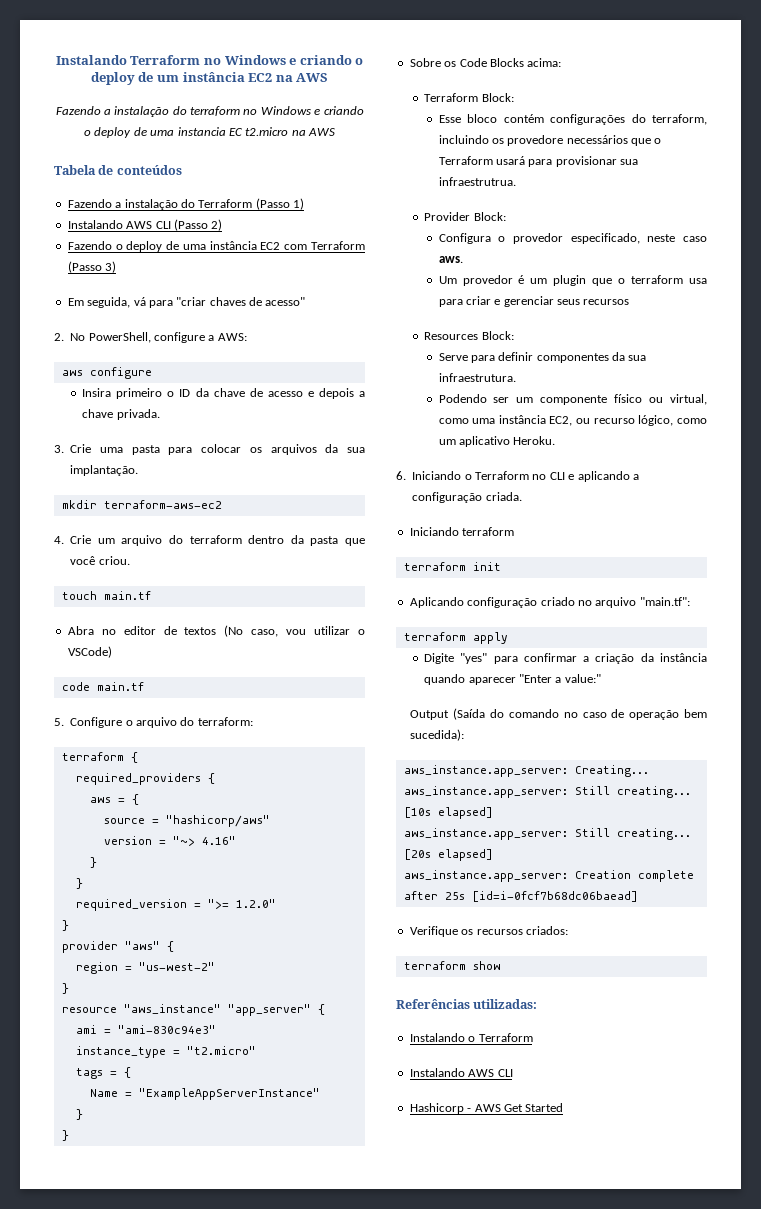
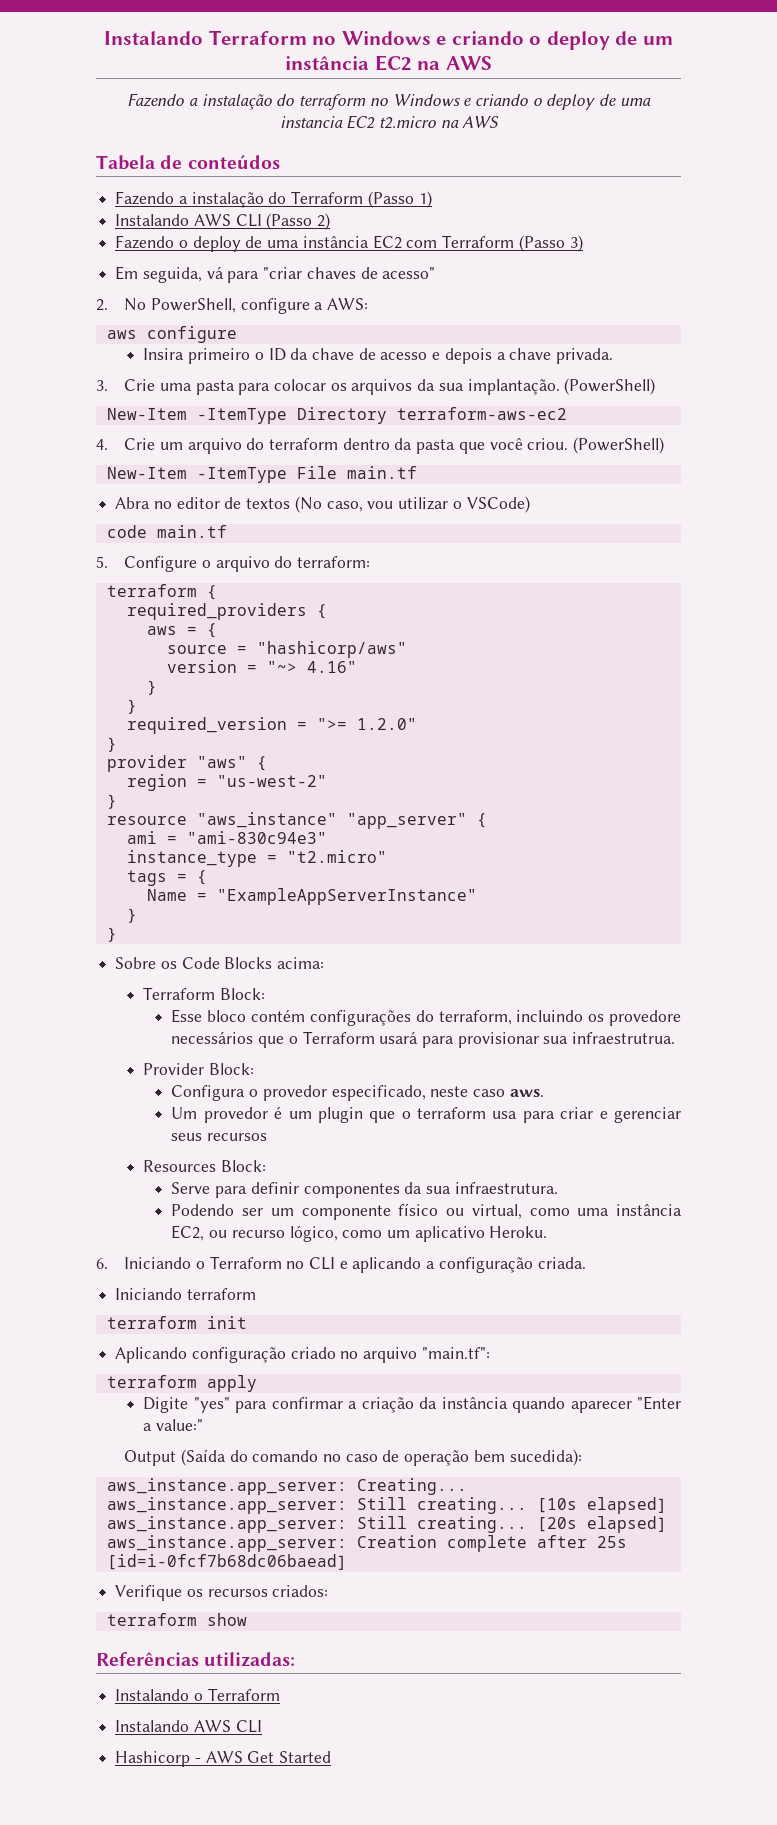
[228,128,243,136] EC -> [346,115,376,129] EC2
[61,500,97,509] // mkdir -> [564,378,656,395] [106,407,387,424] (PowerShell) // New-Item -ItemType Directory
[61,591,97,600] // touch -> [573,437,665,454] [106,466,337,483] (PowerShell) // New-Item -ItemType File

